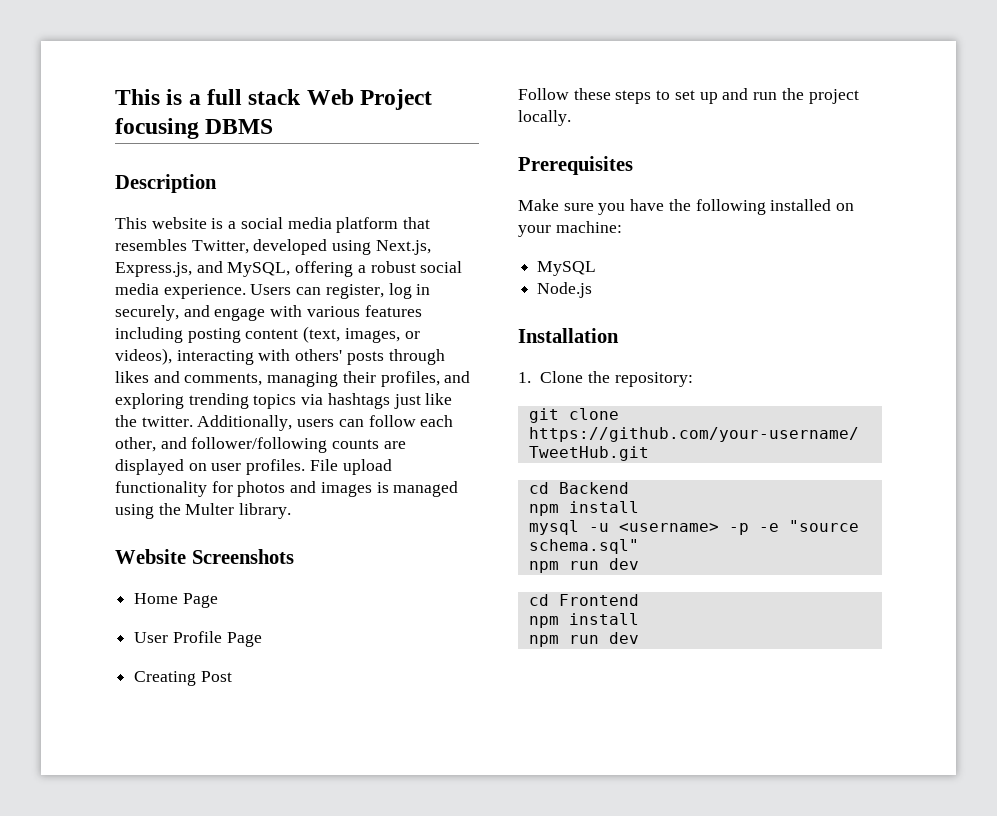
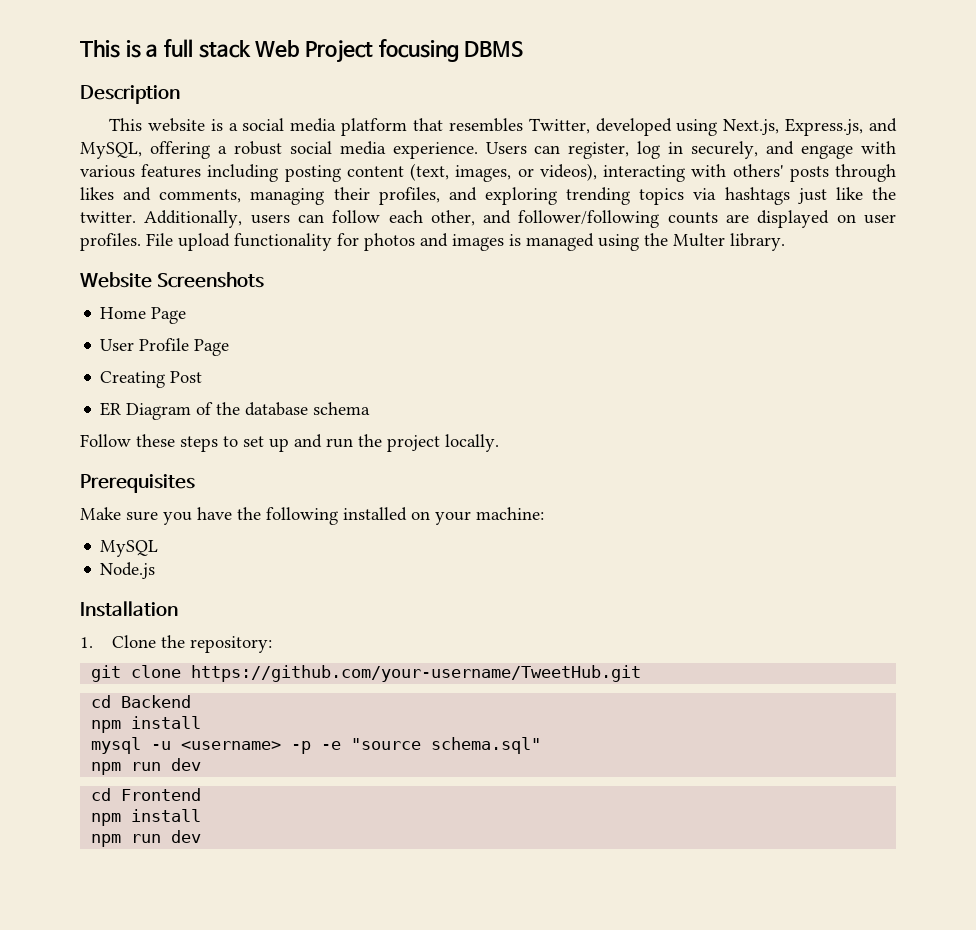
(232, 676) none -> [100,402,371,420] // ER Diagram of the database schema

